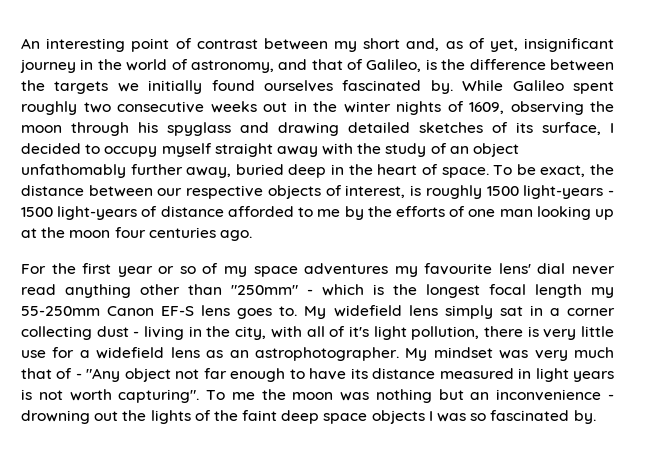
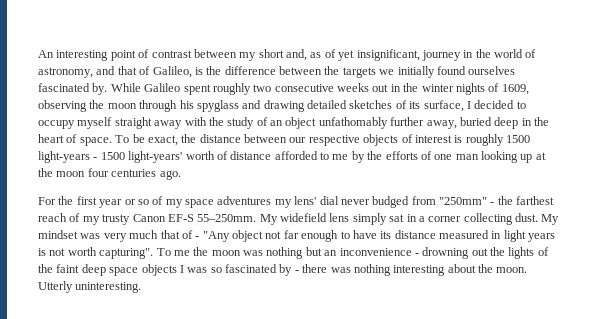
[489,38,614,52] yet, insignificant -> [338,49,420,61] yet insignificant,
[345,185,406,198] interest, -> [414,135,452,143] interest
[57,206,138,220] light-years -> [128,151,215,163] light-years' worth
[424,263,493,275] favourite -> (292, 203) none
[21,284,614,298] [21,305,298,319] read anything other than "250mm" - which is the longest focal length my 55-250mm Canon EF-S lens goes to. -> [372,196,555,208] [38,213,257,225] budged from "250mm" - the farthest reach of my trusty Canon EF-S 55–250mm.
[96,326,614,340] [21,347,399,361] dust - living in the city, with all of it's light pollution, there is very little use for a widefield lens as an astrophotographer. -> [515,213,538,222] dust.
[573,410,596,424] by. -> [279,264,528,276] [38,281,142,293] by - there was nothing interesting about the moon. Utterly uninteresting.

